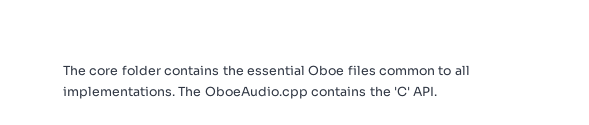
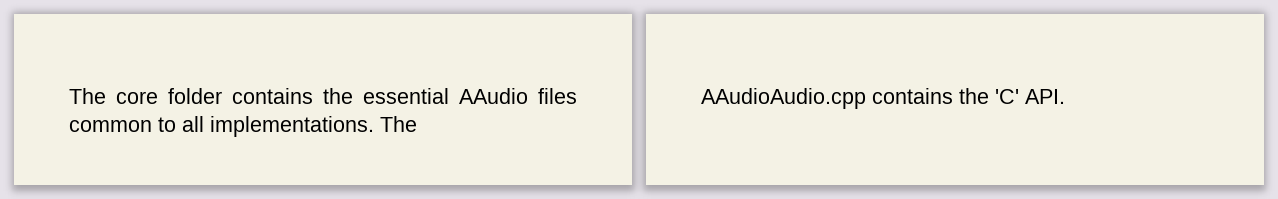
[308,65,345,76] Oboe -> [459,88,528,104] AAudio
[204,86,308,99] OboeAudio.cpp -> [701,88,866,109] AAudioAudio.cpp

